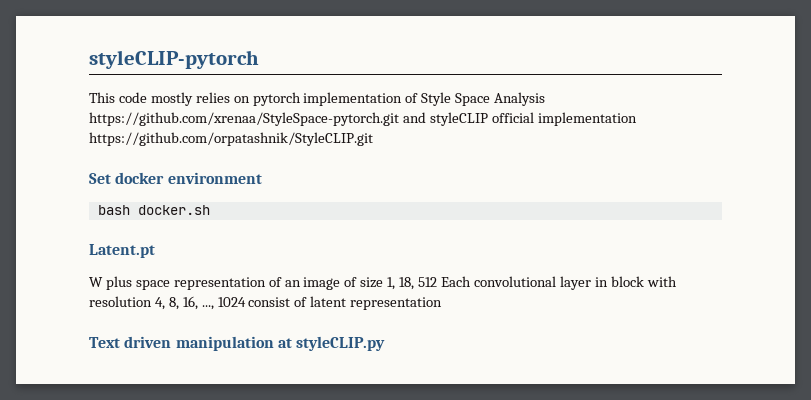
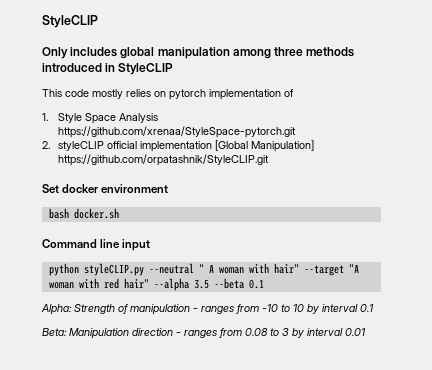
[89,50,259,69] styleCLIP-pytorch -> [42,15,98,28] [42,47,355,59] [42,63,174,75] StyleCLIP // Only includes global manipulation among three methods introduced in StyleCLIP
(419, 98) none -> [42,113,48,121] // 1.
[402,112,426,123] and -> [42,141,50,149] // 2.
(637, 119) none -> [214,140,314,152] [Global Manipulation]
[89,244,155,258] [89,276,677,290] [89,296,443,310] [89,336,386,351] Latent.pt // W plus space representation of an image of size 1, 18, 512 Each convolutional layer in block with resolution 4, 8, 16, ..., 1024 consist of latent representation // Text driven manipulation at styleCLIP.py -> [42,239,151,251] [48,263,359,276] [48,278,264,291] [41,304,374,315] [42,328,366,339] Command line input // python styleCLIP.py --neutral " A woman with hair" --target "A woman with red hair" --alpha 3.5 --beta 0.1 // Alpha: Strength of manipulation - ranges from -10 to 10 by interval 0.1 // Beta: Manipulation direction - ranges from 0.08 to 3 by interval 0.01

